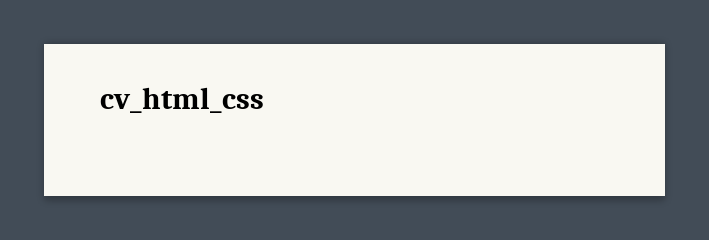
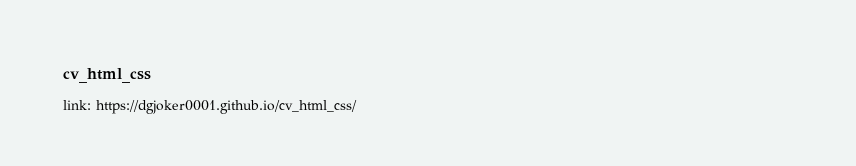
(264, 100) none -> [63,100,357,114] // link: https://dgjoker0001.github.io/cv_html_css/

